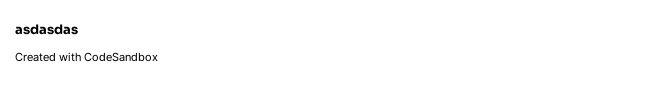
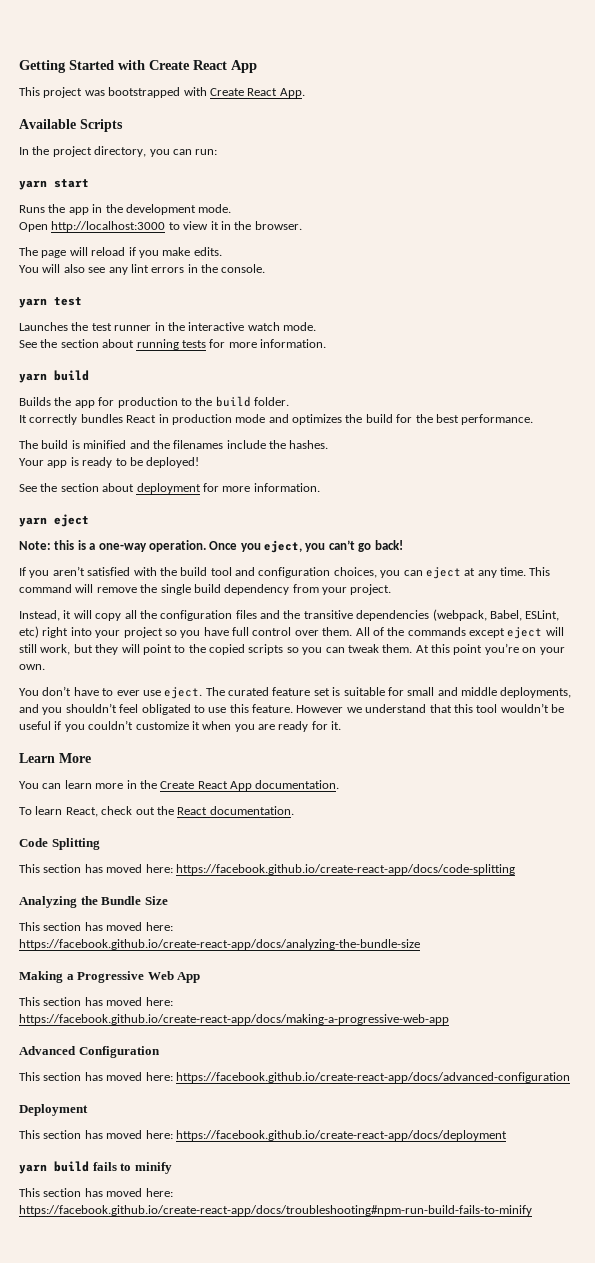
[15,24,78,35] [15,52,159,62] asdasdas // Created with CodeSandbox -> [19,60,257,73] [19,87,305,98] [19,119,123,132] [19,146,218,157] [19,179,89,190] [19,204,232,215] [19,221,302,232] [19,247,222,258] [19,264,266,275] [19,297,82,308] [19,322,316,331] [19,339,326,350] [19,370,89,383] [19,396,289,408] [19,414,534,425] [19,440,329,449] [19,457,200,468] [19,483,320,494] [19,514,89,527] [19,540,403,553] [19,566,551,579] [19,584,392,595] [19,609,560,621] [19,626,564,639] [19,643,565,655] [19,664,45,670] [19,686,572,699] [19,703,564,715] [19,720,342,732] [19,753,91,763] [19,780,340,791] [19,806,294,817] [19,838,100,850] [19,864,515,875] [19,896,168,908] [19,922,173,931] [19,939,420,950] [19,971,201,983] [19,997,173,1006] [19,1014,449,1025] [19,1046,160,1058] [19,1072,570,1083] [19,1104,88,1116] [19,1130,507,1141] [19,1161,172,1174] [19,1188,173,1197] [19,1205,532,1216] Getting Started with Create React App // This project was bootstrapped with Create React App. // Available Scripts // In the project directory, you can run: // yarn start // Runs the app in the development mode. // Open http://localhost:3000 to view it in the browser. // The page will reload if you make edits. // You will also see any lint errors in the console. // yarn test // Launches the test runner in the interactive watch mode. // See the section about running tests for more information. // yarn build // Builds the app for production to the build folder. // It correctly bundles React in production mode and optimizes the build for the best performance. // The build is minified and the filenames include the hashes. // Your app is ready to be deployed! // See the section about deployment for more information. // yarn eject // Note: this is a one-way operation. Once you eject, you can’t go back! // If you aren’t satisfied with the build tool and configuration choices, you can eject at any time. This command will remove the single build dependency from your project. // Instead, it will copy all the configuration files and the transitive dependencies (webpack, Babel, ESLint, etc) right into your project so you have full control over them. All of the commands except eject will still work, but they will point to the copied scripts so you can tweak them. At this point you’re on your own. // You don’t have to ever use eject. The curated feature set is suitable for small and middle deployments, and you shouldn’t feel obligated to use this feature. However we understand that this tool wouldn’t be useful if you couldn’t customize it when you are ready for it. // Learn More // You can learn more in the Create React App documentation. // To learn React, check out the React documentation. // Code Splitting // This section has moved here: https://facebook.github.io/create-react-app/docs/code-splitting // Analyzing the Bundle Size // This section has moved here: https://facebook.github.io/create-react-app/docs/analyzing-the-bundle-size // Making a Progressive Web App // This section has moved here: https://facebook.github.io/create-react-app/docs/making-a-progressive-web-app // Advanced Configuration // This section has moved here: https://facebook.github.io/create-react-app/docs/advanced-configuration // Deployment // This section has moved here: https://facebook.github.io/create-react-app/docs/deployment // yarn build fails to minify // This section has moved here: https://facebook.github.io/create-react-app/docs/troubleshooting#npm-run-build-fails-to-minify

